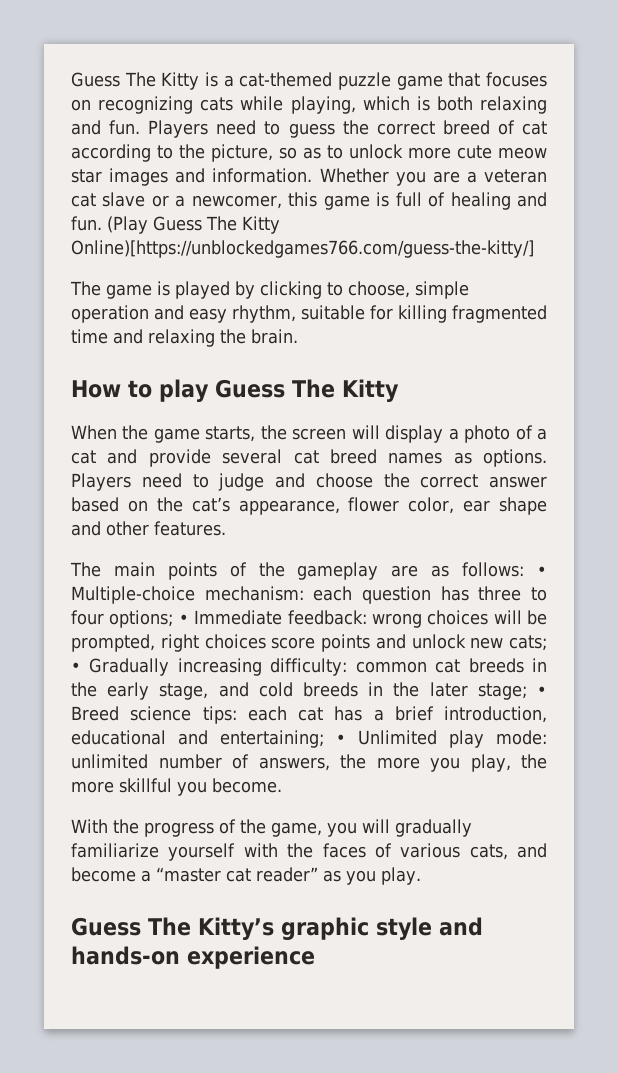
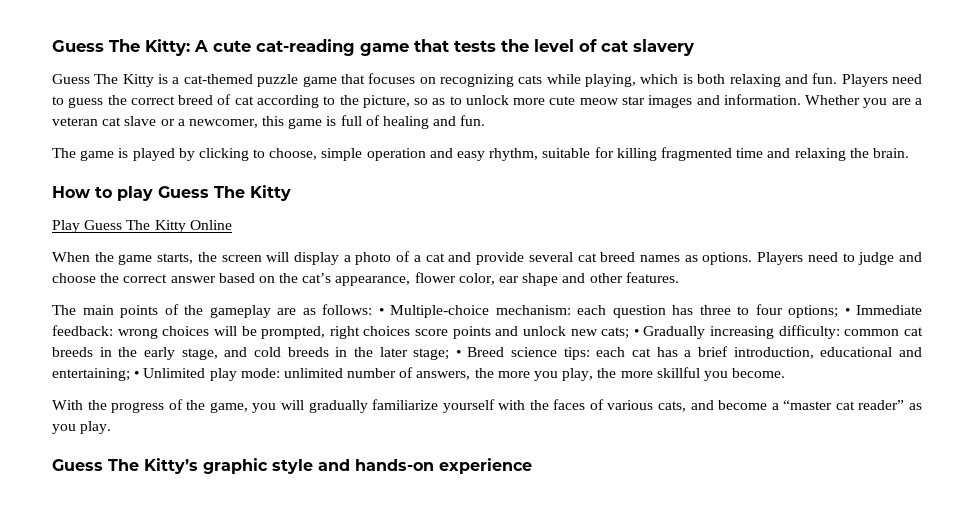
[71,72,156,87] Guess The -> [52,39,694,56] [52,74,119,84] Guess The Kitty: A cute cat-reading game that tests the level of cat slavery // Guess The
[107,216,280,234] [71,240,534,258] (Play Guess The Kitty Online)[https://unblockedgames766.com/guess-the-kitty/] -> (486, 120) none
(399, 390) none -> [52,220,232,233] // Play Guess The Kitty Online

